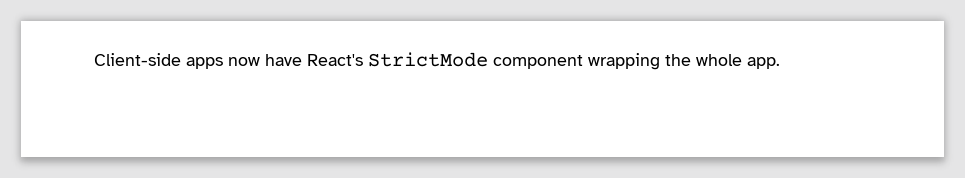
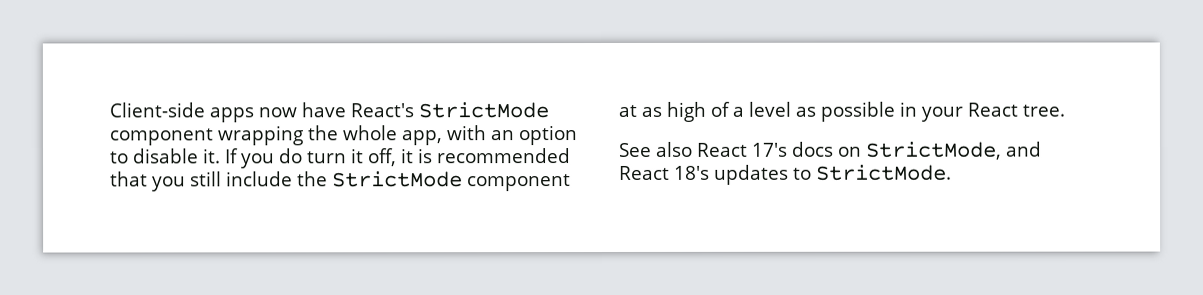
[747,57,780,69] app. -> [401,125,577,146] [110,148,571,169] [110,171,571,192] [618,101,1065,122] [618,141,1042,160] [619,164,952,185] app, with an option to disable it. If you do turn it off, it is recommended that you still include the StrictMode component at as high of a level as possible in your React tree. // See also React 17's docs on StrictMode, and React 18's updates to StrictMode.

